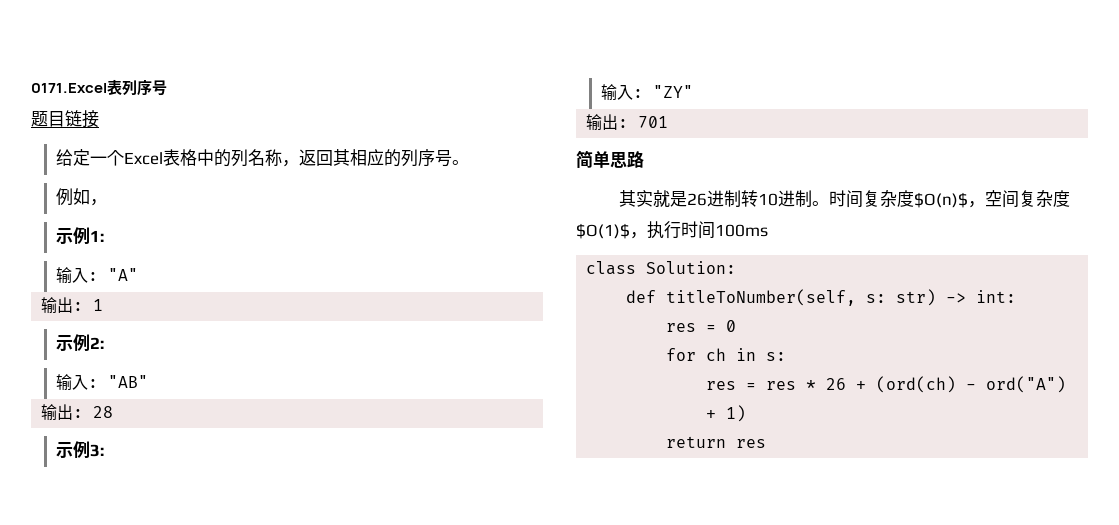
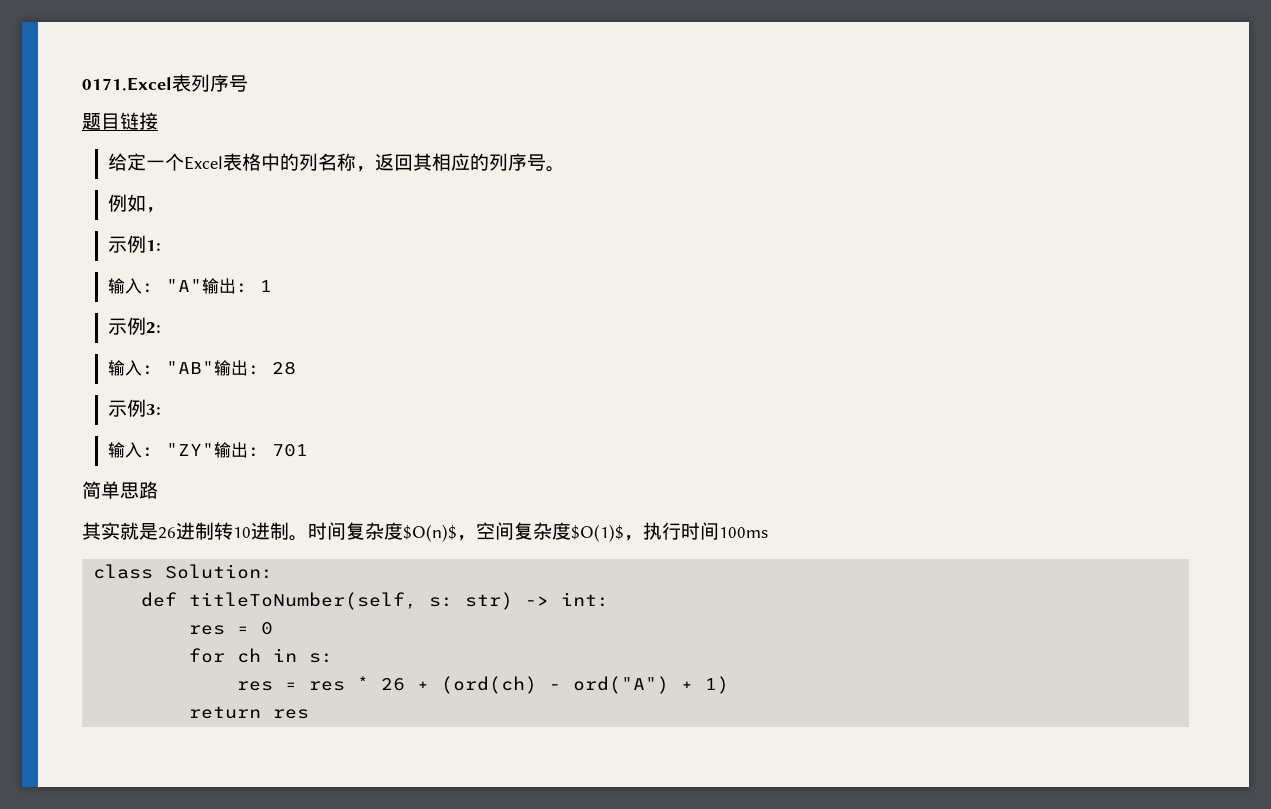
(139, 274) // -> (202, 285) none
(149, 381) // -> (214, 367) none
(694, 91) // -> (214, 449) none

